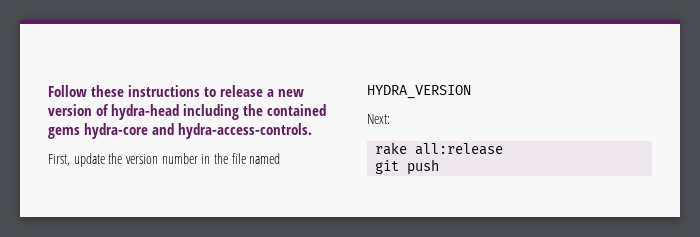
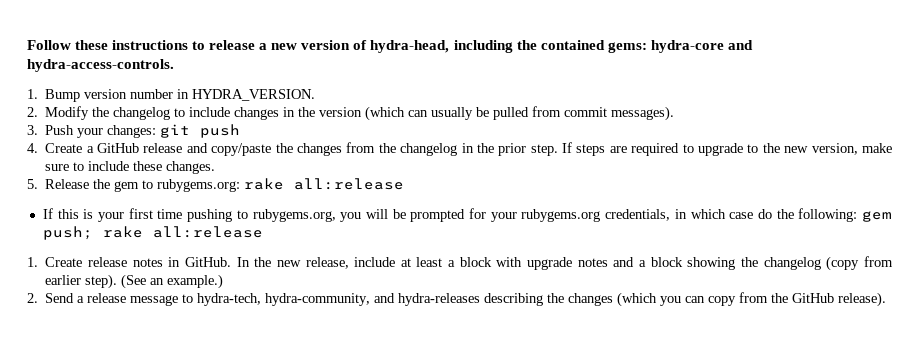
[111,104,180,120] hydra-head -> [370,40,450,53] hydra-head,
[48,127,80,139] gems -> [607,42,647,53] gems:
[48,153,281,167] [367,85,471,99] [367,114,390,124] [375,142,504,155] [375,159,440,175] First, update the version number in the file named HYDRA_VERSION // Next: // rake all:release // git push -> [27,89,316,102] [27,106,675,121] [27,124,241,138] [27,142,892,156] [45,161,216,174] [27,178,405,192] [42,208,892,222] [42,226,263,240] [27,256,893,271] [45,274,224,289] [27,292,887,307] 1. Bump version number in HYDRA_VERSION. // 2. Modify the changelog to include changes in the version (which can usually be pulled from commit messages). // 3. Push your changes: git push // 4. Create a GitHub release and copy/paste the changes from the changelog in the prior step. If steps are required to upgrade to the new version, make sure to include these changes. // 5. Release the gem to rubygems.org: rake all:release // If this is your first time pushing to rubygems.org, you will be prompted for your rubygems.org credentials, in which case do the following: gem push; rake all:release // 1. Create release notes in GitHub. In the new release, include at least a block with upgrade notes and a block showing the changelog (copy from earlier step). (See an example.) // 2. Send a release message to hydra-tech, hydra-community, and hydra-releases describing the changes (which you can copy from the GitHub release).

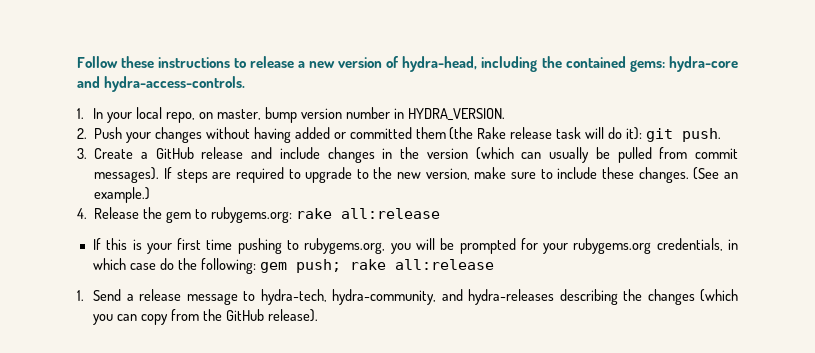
[45,89,81,102] Bump -> [93,107,297,123] In your local repo, on master, bump
[45,106,186,120] Modify the changelog to -> [94,127,721,143] [77,147,273,159] Push your changes without having added or committed them (the Rake release task will do it): git push. // 3. Create a GitHub release and
[27,124,241,138] [27,142,558,156] // 3. Push your changes: git push // 4. Create a GitHub release and copy/paste the changes from the changelog in the prior step. -> (160, 175) none
[27,179,38,189] // 5. -> [693,167,739,180] [94,187,151,203] [77,208,87,219] (See an example.) // 4.
[45,256,893,271] [45,274,224,289] [27,293,38,303] Create release notes in GitHub. In the new release, include at least a block with upgrade notes and a block showing the changelog (copy from earlier step). (See an example.) // 2. -> (84, 295) none

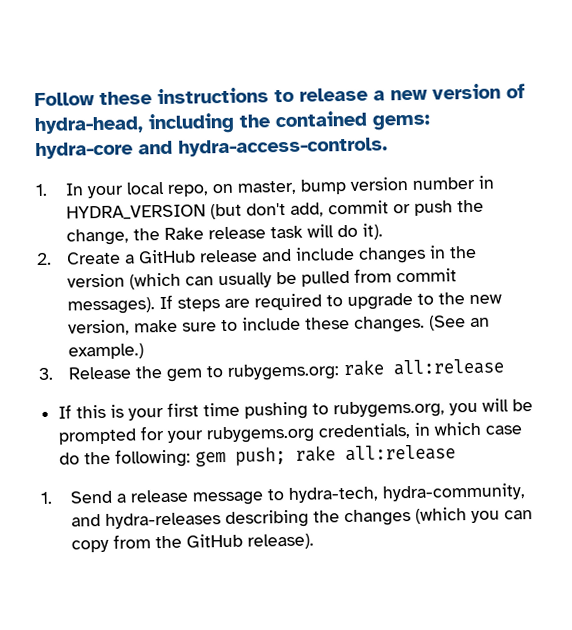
[407,108,505,121] [77,127,474,143] HYDRA_VERSION. // 2. Push your changes without having added or committed them (the -> [66,199,485,221] [66,228,161,246] HYDRA_VERSION (but don't add, commit or push the change, the
[625,127,721,142] [77,148,87,159] it): git push. // 3. -> [362,223,384,240] [36,252,52,266] it). // 2.
[77,208,87,219] 4. -> [38,367,54,381] 3.

